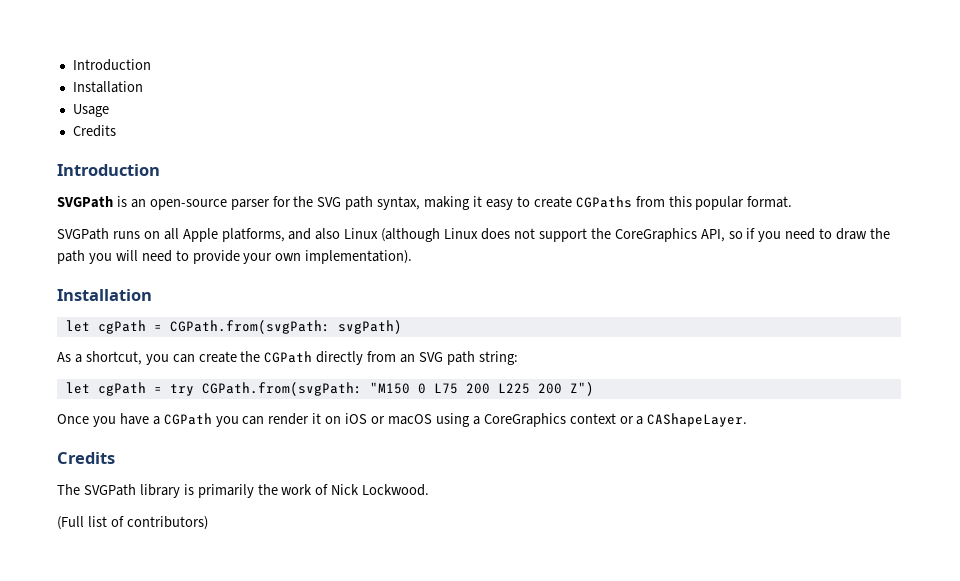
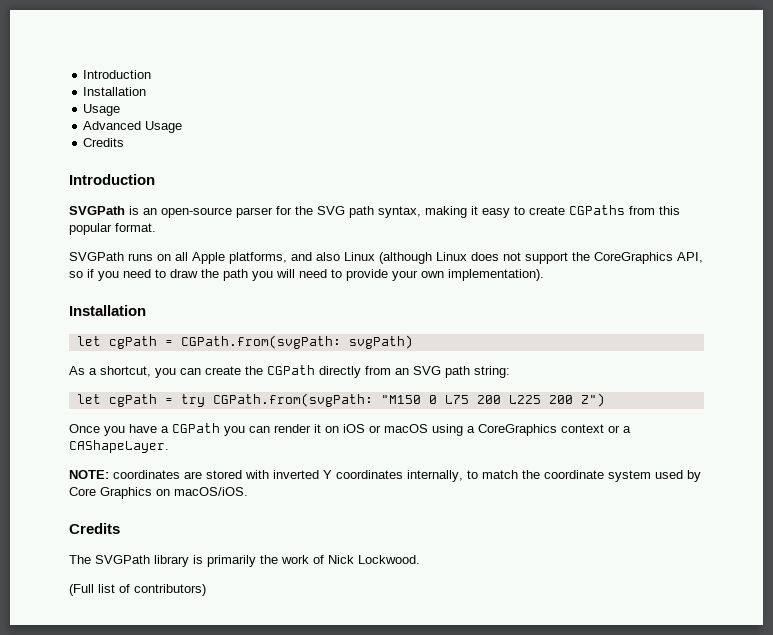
(109, 110) none -> [83,121,183,133] // Advanced Usage
(748, 420) none -> [69,470,701,482] [69,487,248,499] // NOTE: coordinates are stored with inverted Y coordinates internally, to match the coordinate system used by Core Graphics on macOS/iOS.

